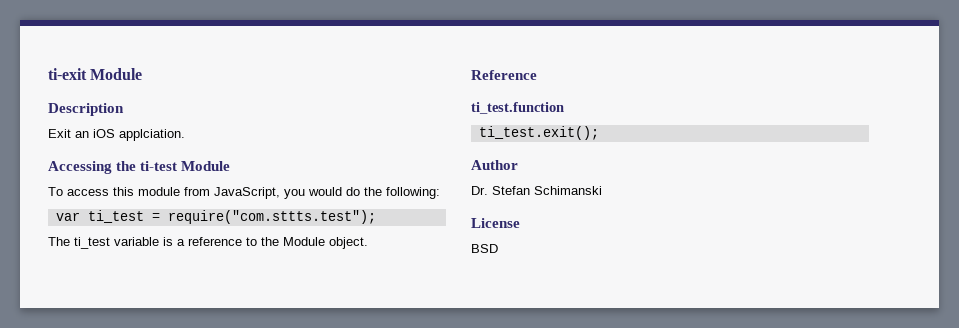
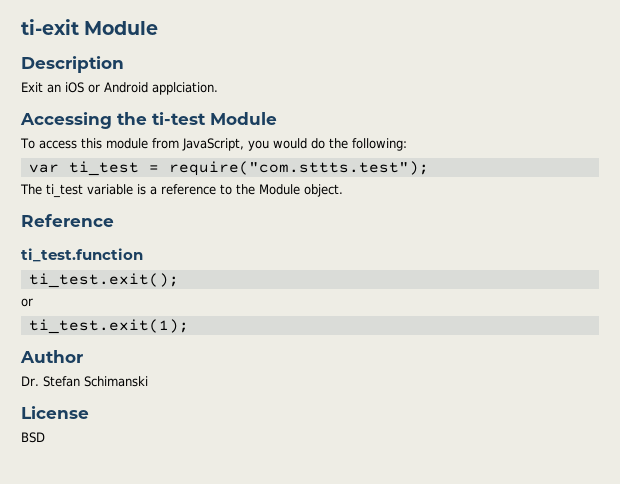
(115, 133) none -> [88,82,148,93] or Android
(599, 133) none -> [21,298,33,307] [28,319,189,334] // or // ti_test.exit(1);

